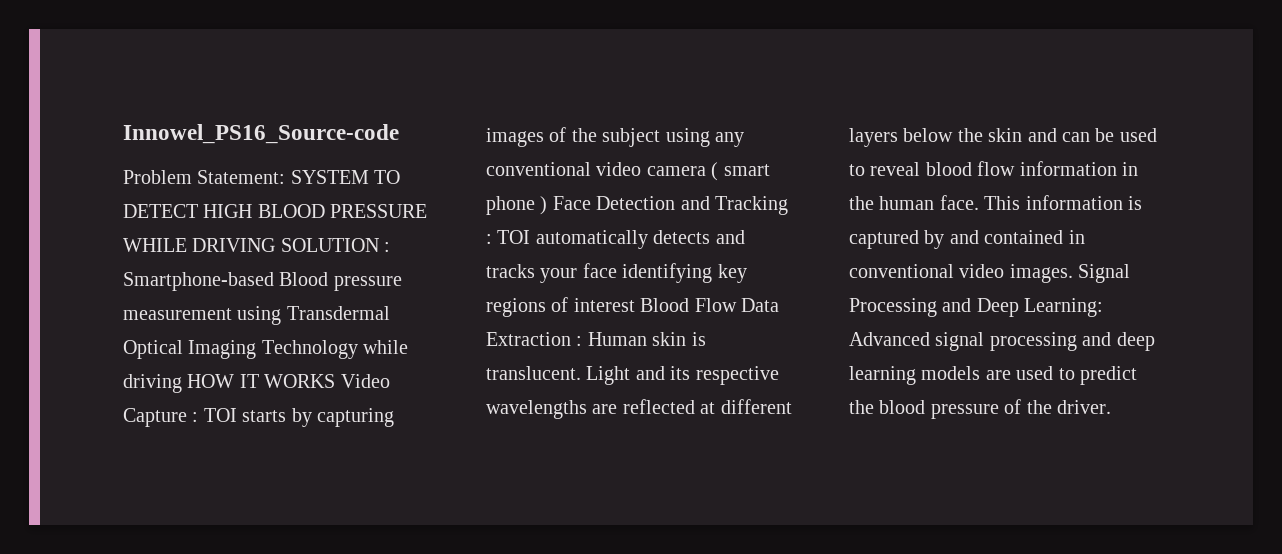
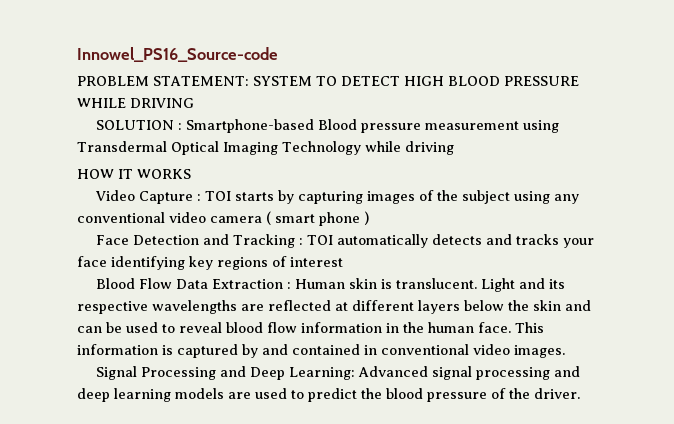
[123,170,286,184] Problem Statement: -> [77,76,249,86] PROBLEM STATEMENT:
(276, 245) none -> (194, 103) //
(182, 383) none -> (454, 148) //
(336, 381) none -> (191, 174) //
(548, 205) none -> (369, 218) //
(635, 305) none -> (343, 262) //
(1073, 273) none -> (565, 351) //

